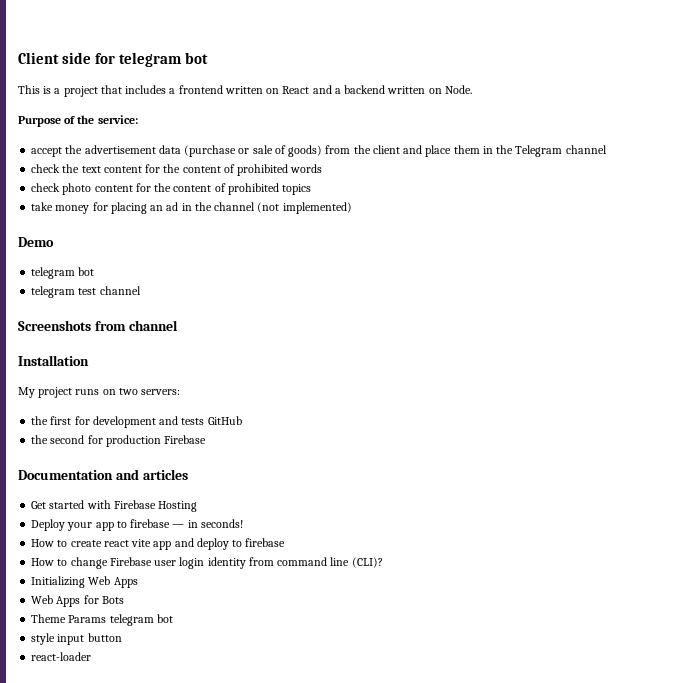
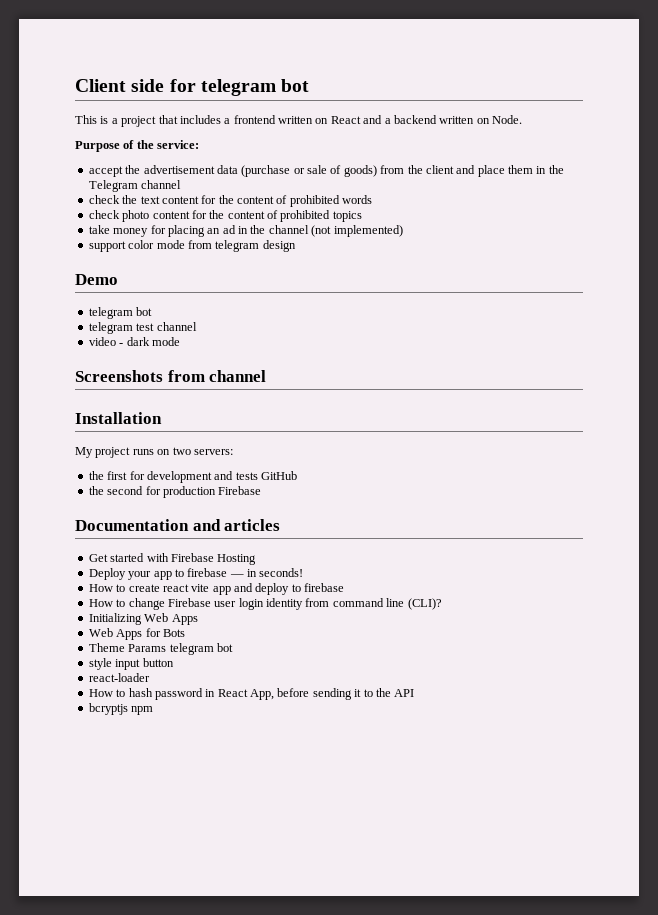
(352, 208) none -> [88,240,296,252] // support color mode from telegram design
(141, 290) none -> [88,337,180,346] // video - dark mode
(92, 656) none -> [88,688,415,700] [88,703,154,715] // How to hash password in React App, before sending it to the API // bcryptjs npm

